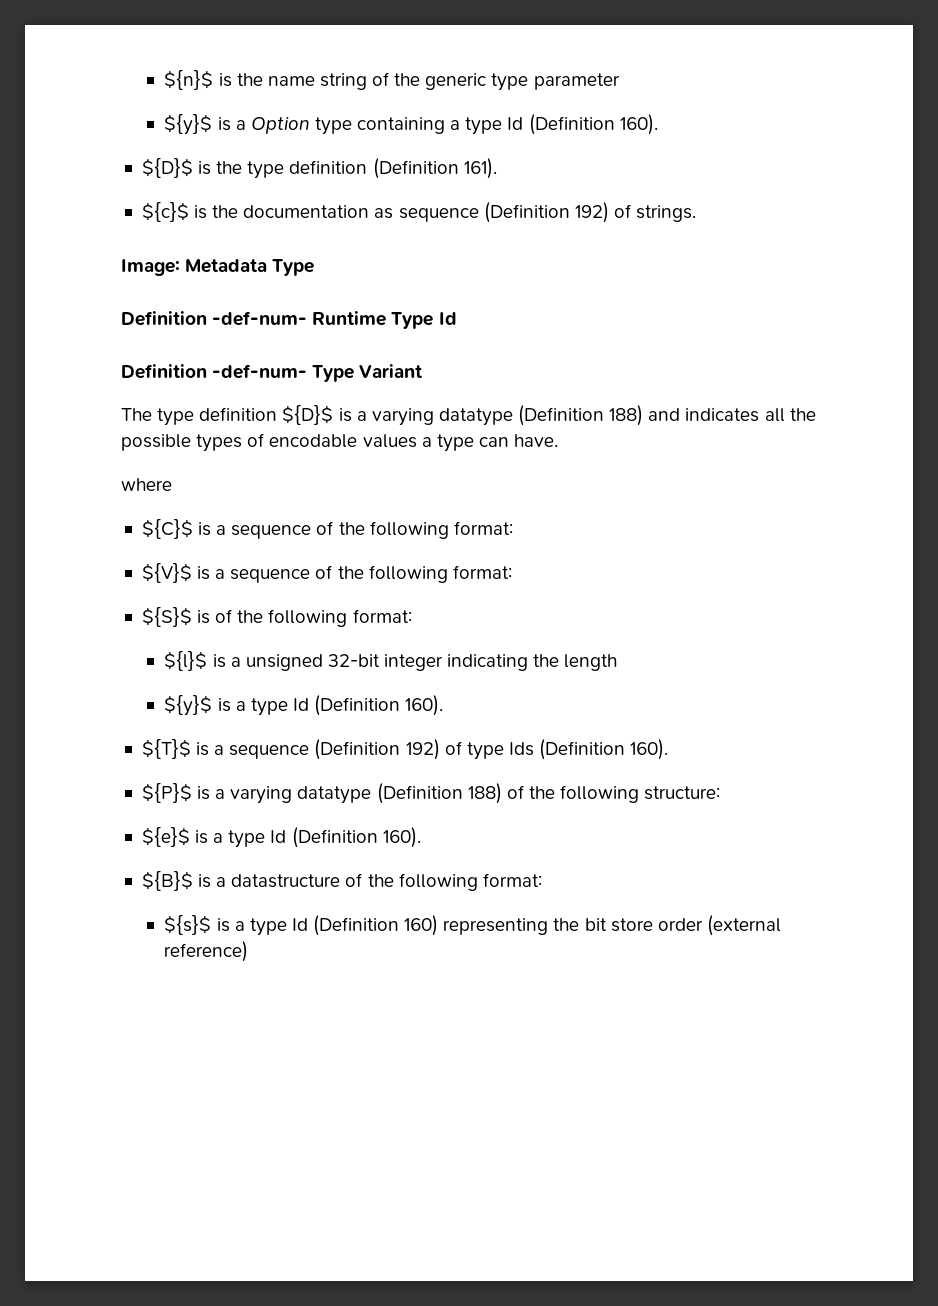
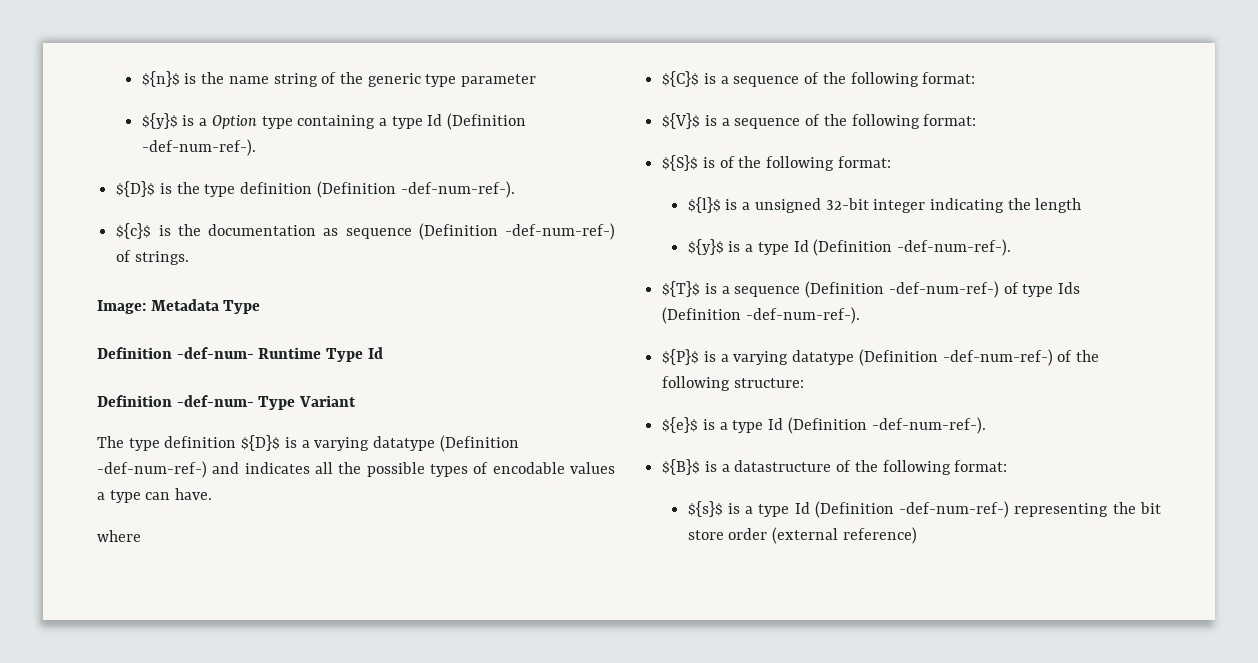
[619,114,658,135] 160). -> [141,139,256,156] -def-num-ref-).
[463,158,497,179] 161). -> [400,181,515,198] -def-num-ref-).
[574,202,609,223] 192) -> [505,223,615,240] -def-num-ref-)
[609,405,644,426] 188) -> [97,461,207,478] -def-num-ref-)
[405,695,444,716] 160). -> [897,239,1012,256] -def-num-ref-).
[405,739,440,760] 192) -> [888,281,999,298] -def-num-ref-)
[630,739,669,760] 160). -> [745,307,860,324] -def-num-ref-).
[467,783,502,804] 188) -> [942,349,1053,366] -def-num-ref-)
[382,827,421,848] 160). -> [871,417,986,434] -def-num-ref-).
[404,915,439,936] 160) -> [899,501,1010,518] -def-num-ref-)

